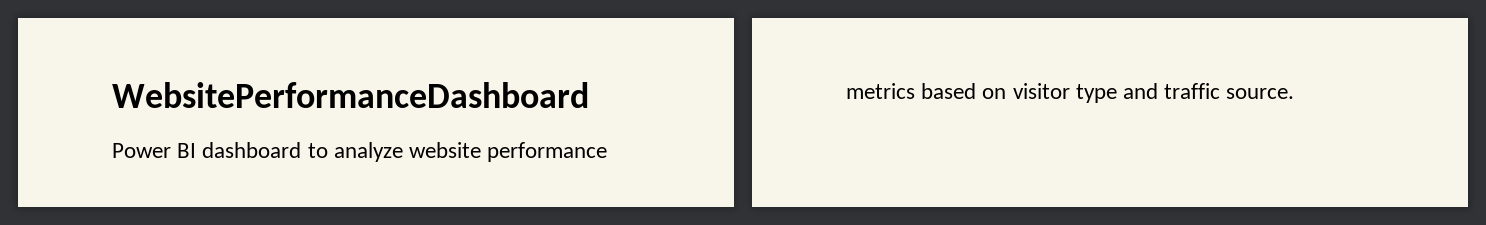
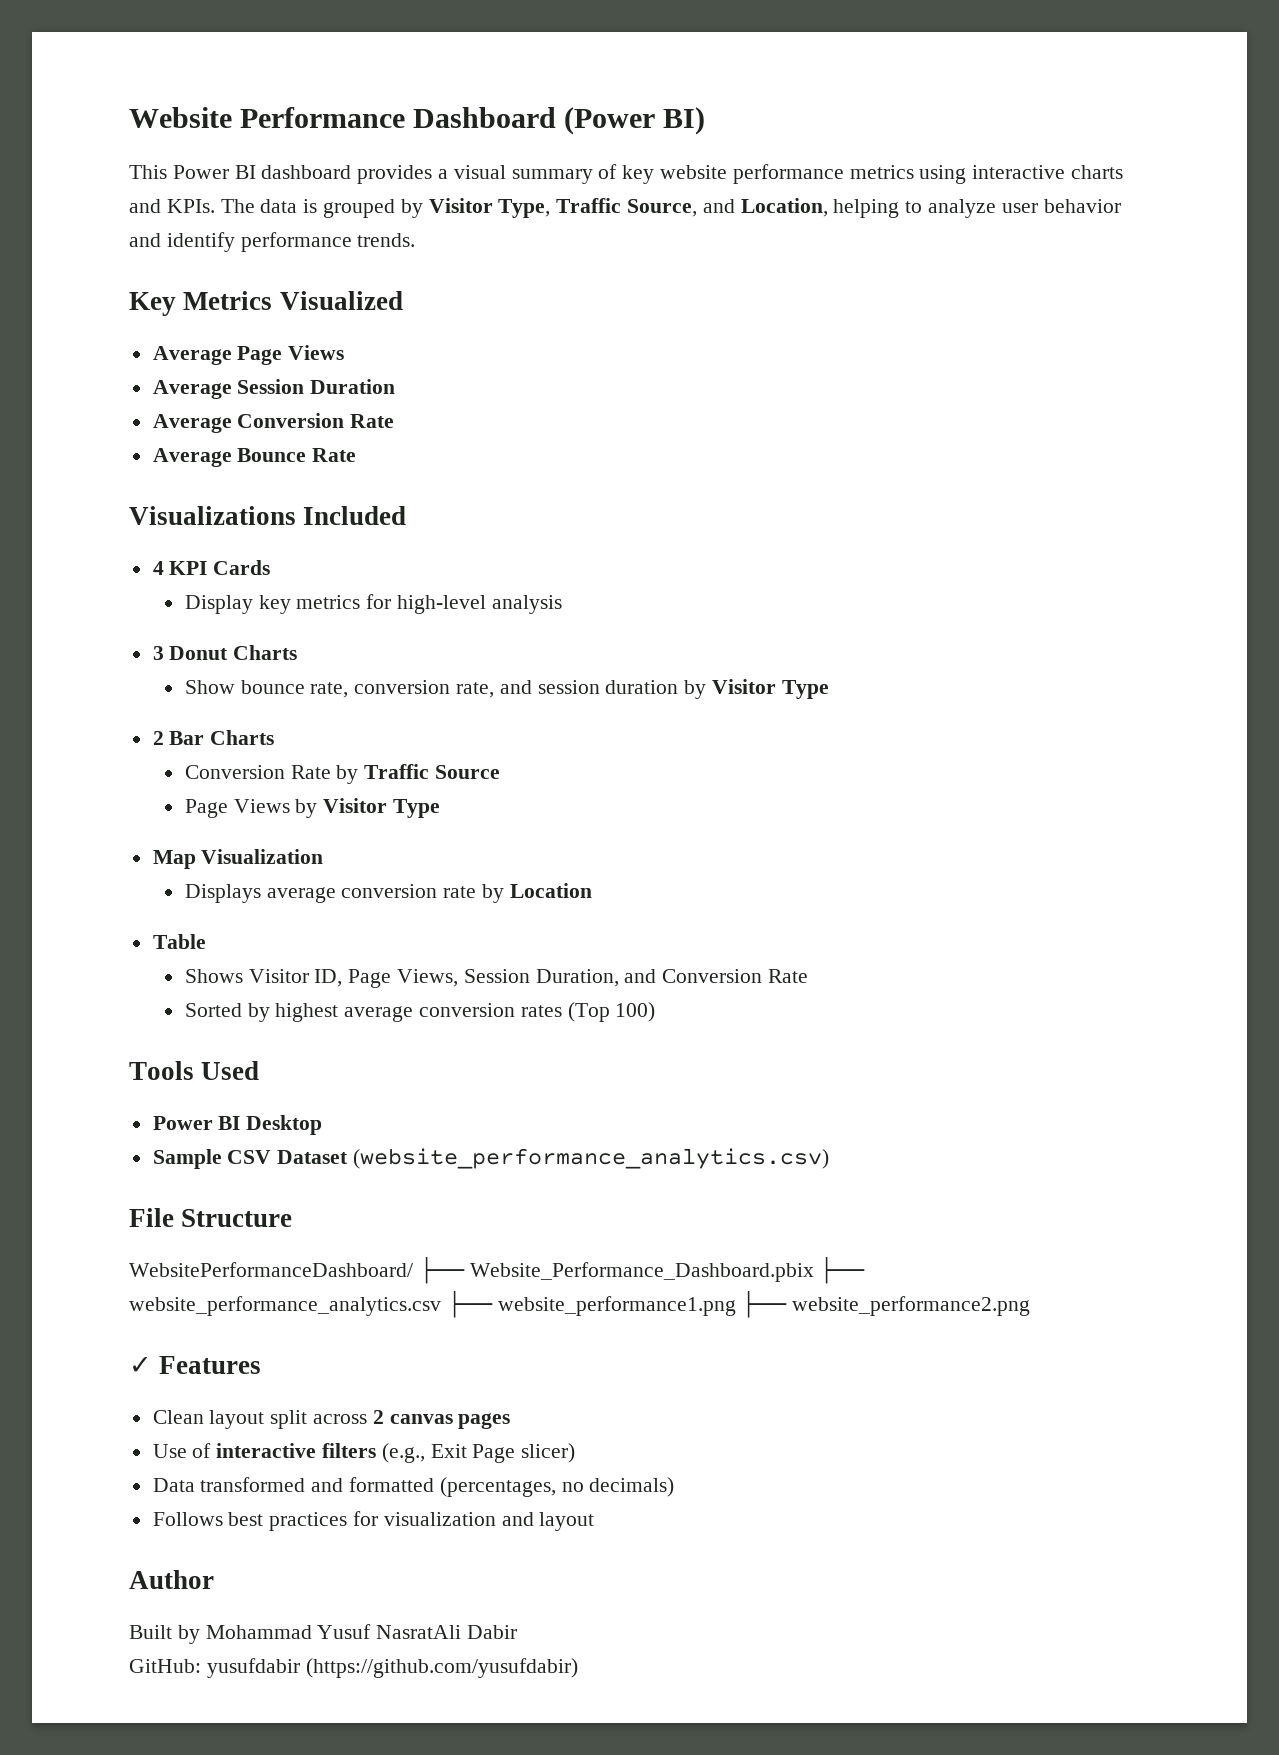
[112,82,589,108] [112,142,608,162] [846,83,1295,103] WebsitePerformanceDashboard // Power BI dashboard to analyze website performance metrics based on visitor type and traffic source. -> [129,107,706,135] [129,164,1124,184] [129,198,1121,218] [129,232,416,252] [129,291,403,316] [152,345,345,365] [152,379,396,399] [152,413,395,433] [152,448,357,467] [129,506,407,525] [152,560,271,575] [184,594,562,614] [152,645,298,660] [184,679,829,699] [152,730,275,745] [184,764,500,784] [184,798,440,818] [152,849,324,869] [184,883,592,903] [152,934,206,949] [184,969,808,988] [184,1002,656,1022] [129,1061,260,1080] [152,1115,323,1135] [152,1148,830,1169] [129,1208,293,1227] [129,1257,866,1284] [129,1291,1031,1318] [129,1356,262,1374] [152,1410,511,1429] [152,1443,576,1463] [152,1477,675,1497] [152,1511,595,1531] [129,1570,214,1589] [129,1624,518,1644] [129,1658,578,1678] Website Performance Dashboard (Power BI) // This Power BI dashboard provides a visual summary of key website performance metrics using interactive charts and KPIs. The data is grouped by Visitor Type, Traffic Source, and Location, helping to analyze user behavior and identify performance trends. // Key Metrics Visualized // Average Page Views // Average Session Duration // Average Conversion Rate // Average Bounce Rate // Visualizations Included // 4 KPI Cards // Display key metrics for high-level analysis // 3 Donut Charts // Show bounce rate, conversion rate, and session duration by Visitor Type // 2 Bar Charts // Conversion Rate by Traffic Source // Page Views by Visitor Type // Map Visualization // Displays average conversion rate by Location // Table // Shows Visitor ID, Page Views, Session Duration, and Conversion Rate // Sorted by highest average conversion rates (Top 100) // Tools Used // Power BI Desktop // Sample CSV Dataset (website_performance_analytics.csv) // File Structure // WebsitePerformanceDashboard/ ├── Website_Performance_Dashboard.pbix ├── website_performance_analytics.csv ├── website_performance1.png ├── website_performance2.png // ✓ Features // Clean layout split across 2 canvas pages // Use of interactive filters (e.g., Exit Page slicer) // Data transformed and formatted (percentages, no decimals) // Follows best practices for visualization and layout // Author // Built by Mohammad Yusuf NasratAli Dabir // GitHub: yusufdabir (https://github.com/yusufdabir)

